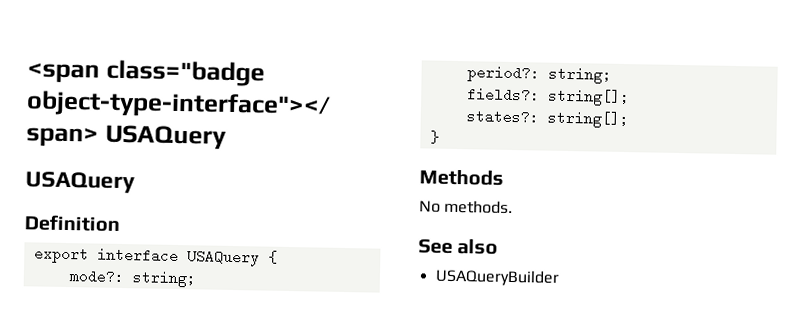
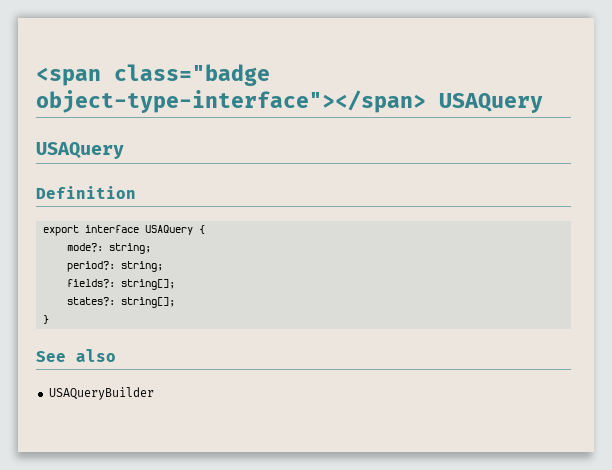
[419,169,504,186] [419,199,514,215] // Methods // No methods. -> (49, 319) none

